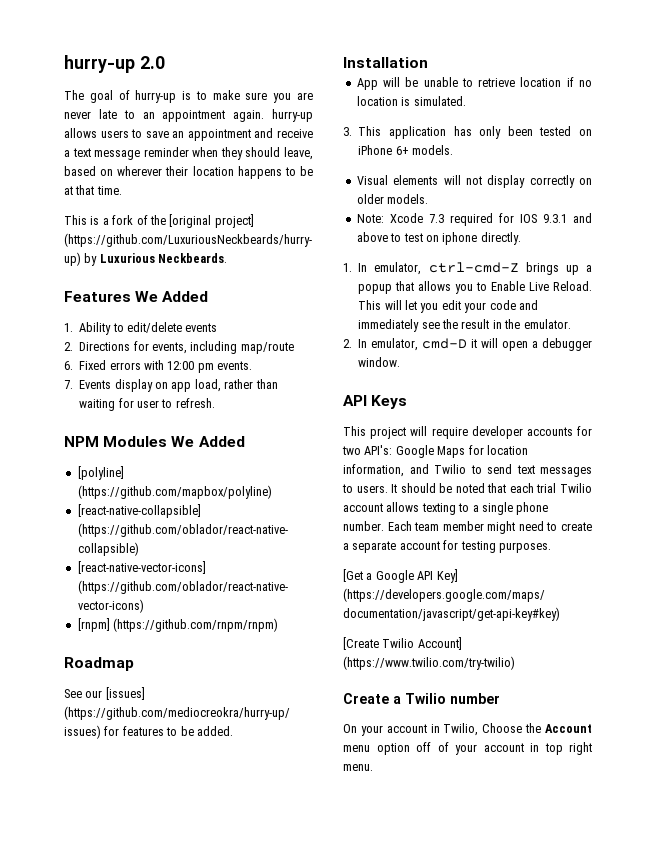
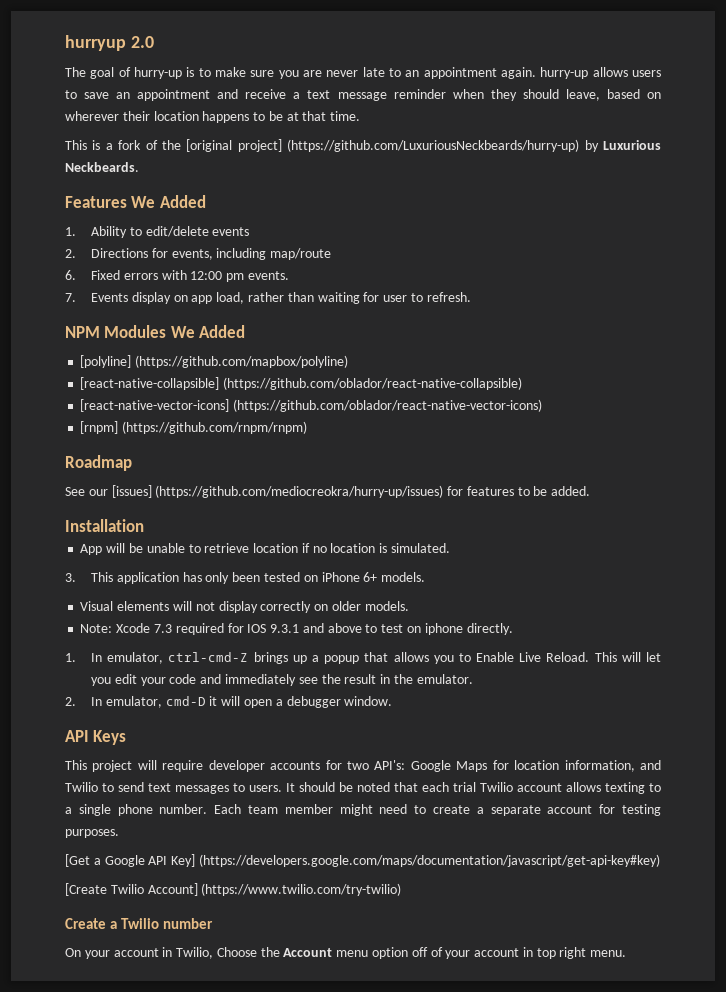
[64,55,135,73] hurry-up -> [65,35,126,51] hurryup

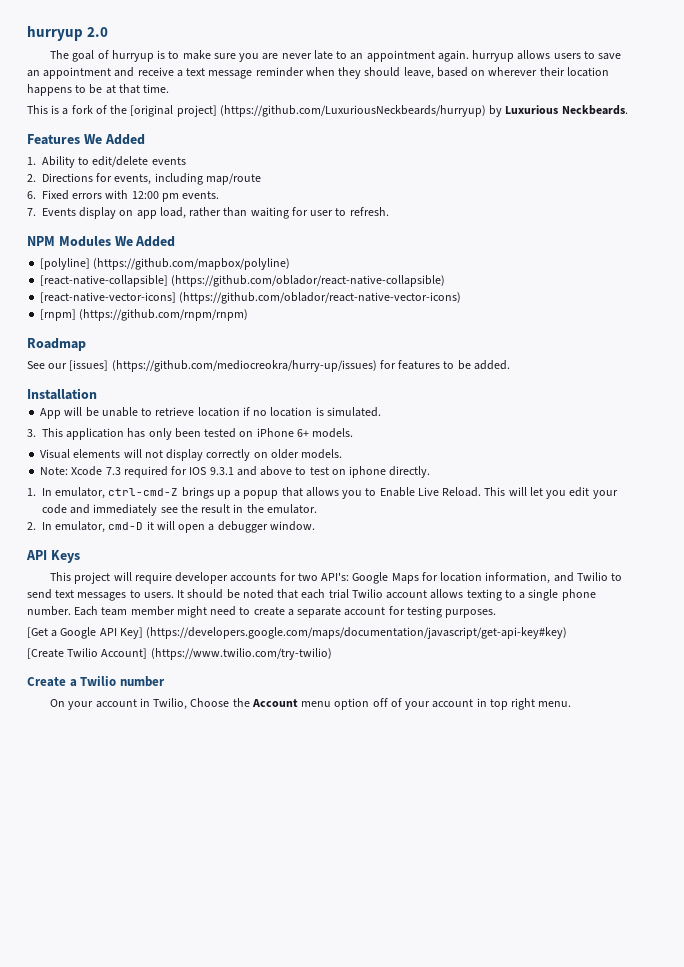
[134,67,182,79] hurry-up -> [111,50,154,62] hurryup
[540,67,589,79] hurry-up -> [472,50,515,62] hurryup
[287,139,580,152] (https://github.com/LuxuriousNeckbeards/hurry-up) -> [219,105,486,117] (https://github.com/LuxuriousNeckbeards/hurryup)

